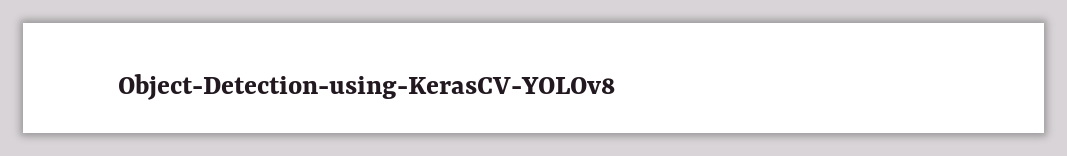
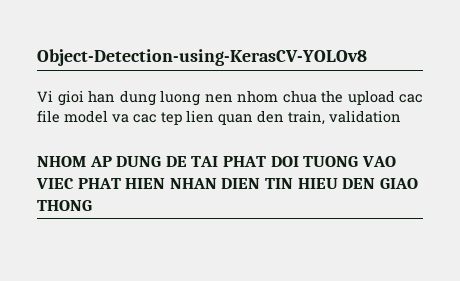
(615, 87) none -> [37,90,423,106] [37,110,401,125] [37,156,396,167] [36,178,418,189] [37,200,92,211] // Vi gioi han dung luong nen nhom chua the upload cac file model va cac tep lien quan den train, validation // NHOM AP DUNG DE TAI PHAT DOI TUONG VAO VIEC PHAT HIEN NHAN DIEN TIN HIEU DEN GIAO THONG

